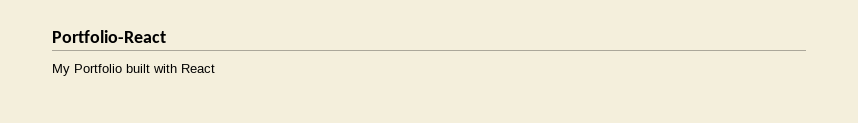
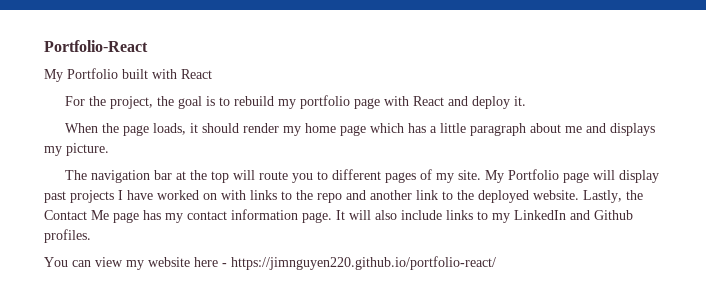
(215, 68) none -> [65,95,527,109] [65,123,656,136] [44,143,109,156] [65,169,660,183] [44,190,643,203] [44,209,633,223] [44,229,91,243] [44,256,496,270] // For the project, the goal is to rebuild my portfolio page with React and deploy it. // When the page loads, it should render my home page which has a little paragraph about me and displays my picture. // The navigation bar at the top will route you to different pages of my site. My Portfolio page will display past projects I have worked on with links to the repo and another link to the deployed website. Lastly, the Contact Me page has my contact information page. It will also include links to my LinkedIn and Github profiles. // You can view my website here - https://jimnguyen220.github.io/portfolio-react/

